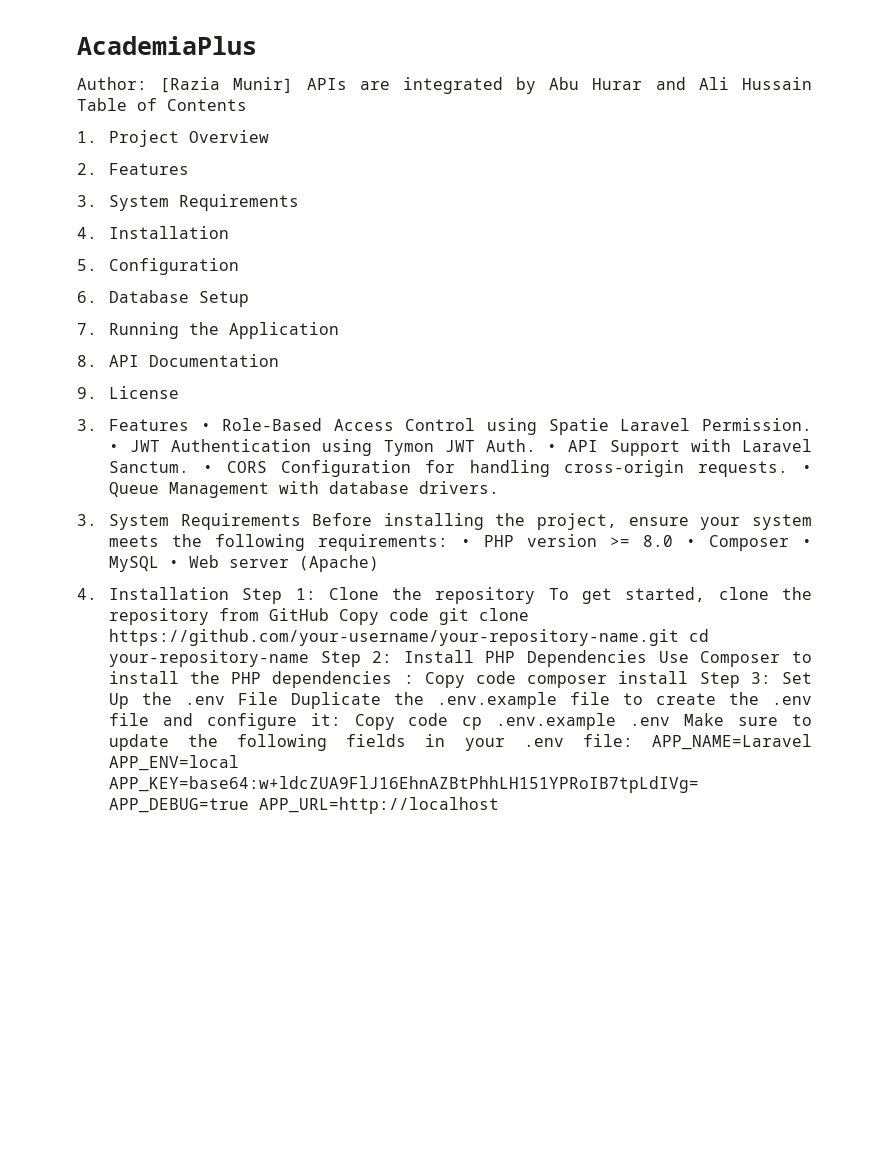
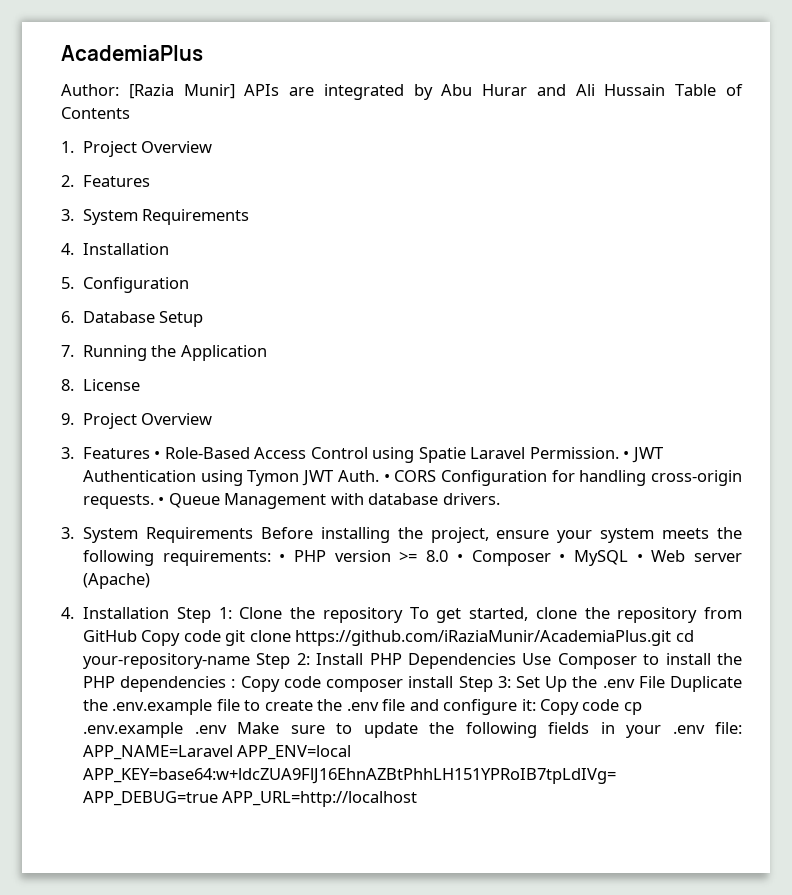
[108,354,279,367] API Documentation -> [82,379,140,391] License
[108,386,179,399] License -> [82,413,213,429] Project Overview
[568,439,812,456] [108,461,214,473] API Support with Laravel Sanctum. • -> (390, 478) none
[108,629,679,646] https://github.com/your-username/your-repository-name.git -> [295,630,672,646] https://github.com/iRaziaMunir/AcademiaPlus.git

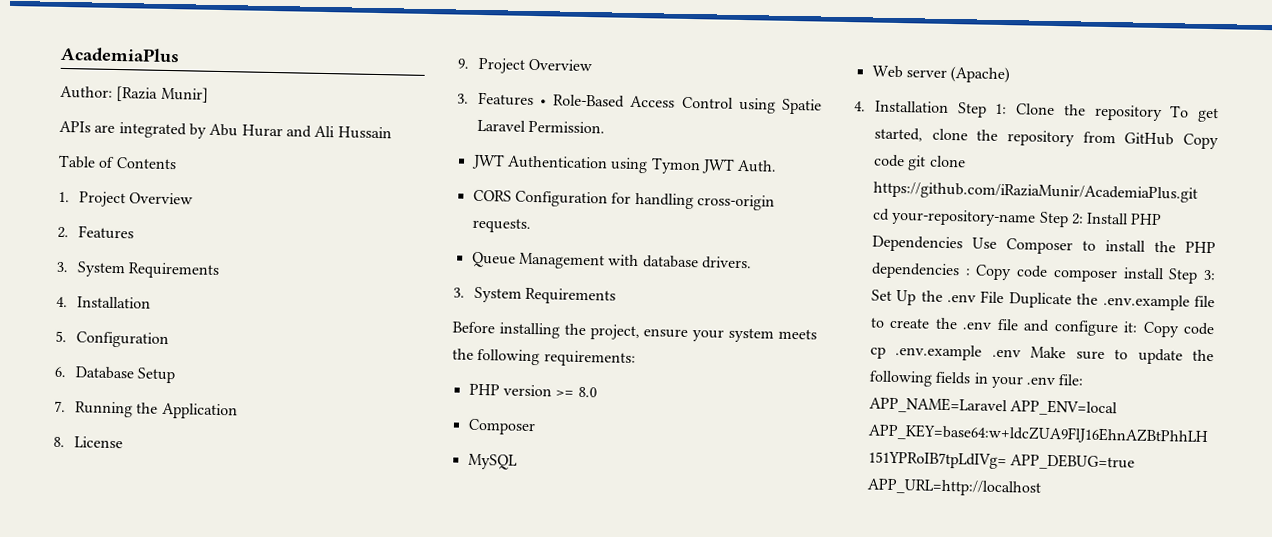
(235, 91) none -> (209, 94) //
(666, 90) none -> (392, 133) //
[623,451,630,459] • -> (606, 127) //
[383,474,390,482] • -> (778, 166) //
[158,497,165,505] • -> (531, 225) //
(253, 535) none -> (617, 296) //
[279,554,286,562] • -> (636, 359) //
[456,550,566,566] • Composer • -> [467,418,536,436] // Composer //
[636,554,643,562] • -> (518, 461) //

